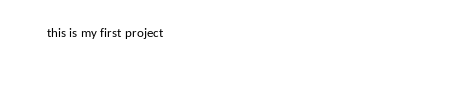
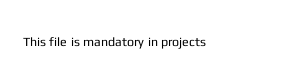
[47,28,164,39] this is my first project -> [23,37,206,49] This file is mandatory in projects

